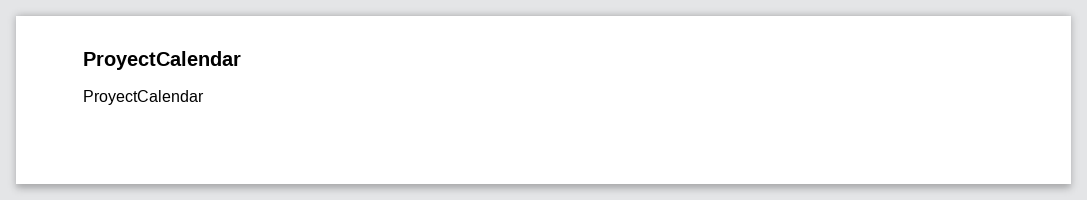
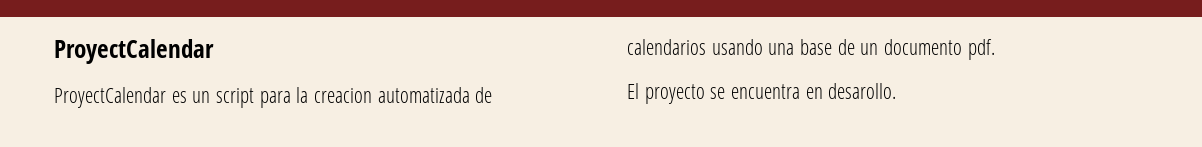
(204, 97) none -> [171,87,493,108] [627,39,995,60] [627,83,897,104] es un script para la creacion automatizada de calendarios usando una base de un documento pdf. // El proyecto se encuentra en desarollo.

